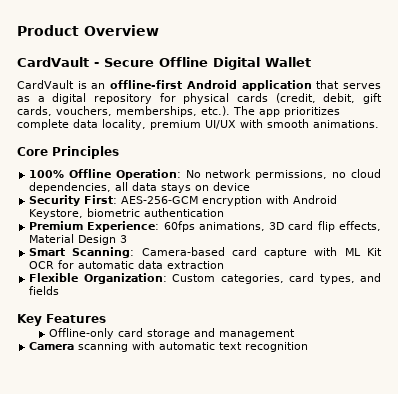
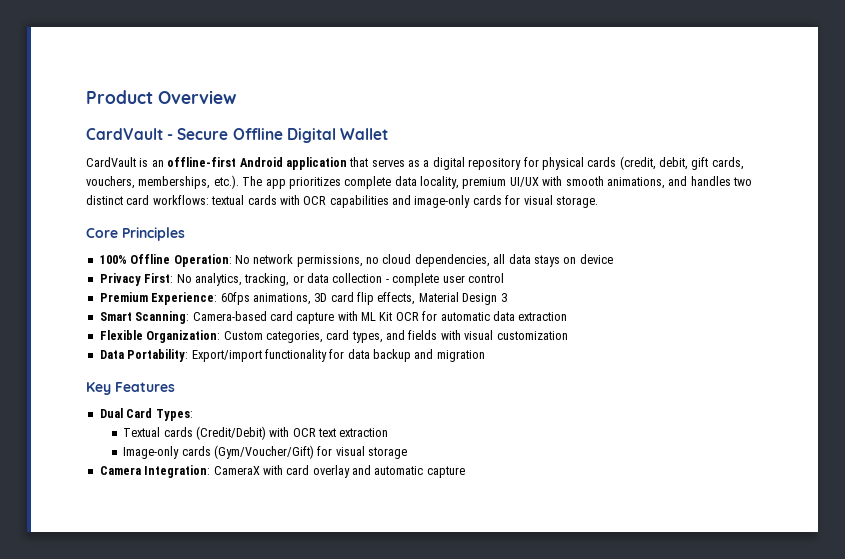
[313,120,379,128] animations. -> [606,176,752,189] [86,195,598,208] animations, and handles two distinct card workflows: textual cards with OCR capabilities and image-only cards for visual storage.
[29,195,338,206] [29,208,225,219] Security First: AES-256-GCM encryption with Android Keystore, biometric authentication -> [99,273,504,286] Privacy First: No analytics, tracking, or data collection - complete user control
[17,314,106,326] [49,328,144,339] // Key Features // Offline-only card -> [440,330,568,340] [99,349,485,362] [86,382,175,395] [99,408,193,421] [123,426,389,440] [123,445,365,459] with visual customization // Data Portability: Export/import functionality for data backup and migration // Key Features // Dual Card Types: // Textual cards (Credit/Debit) with OCR text extraction // Image-only cards (Gym/Voucher/Gift) for visual
[194,328,296,339] and management -> (407, 453) none
[78,341,309,352] scanning with automatic text recognition -> [144,465,465,478] Integration: CameraX with card overlay and automatic capture

